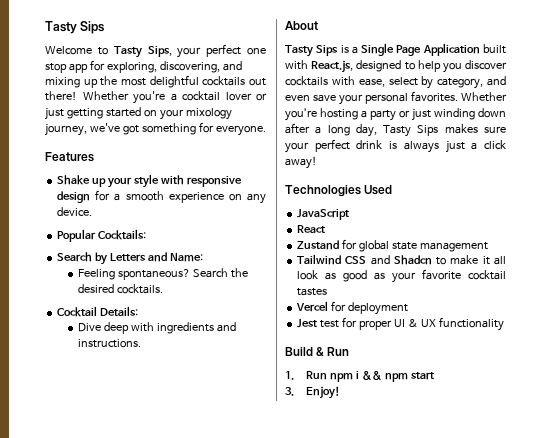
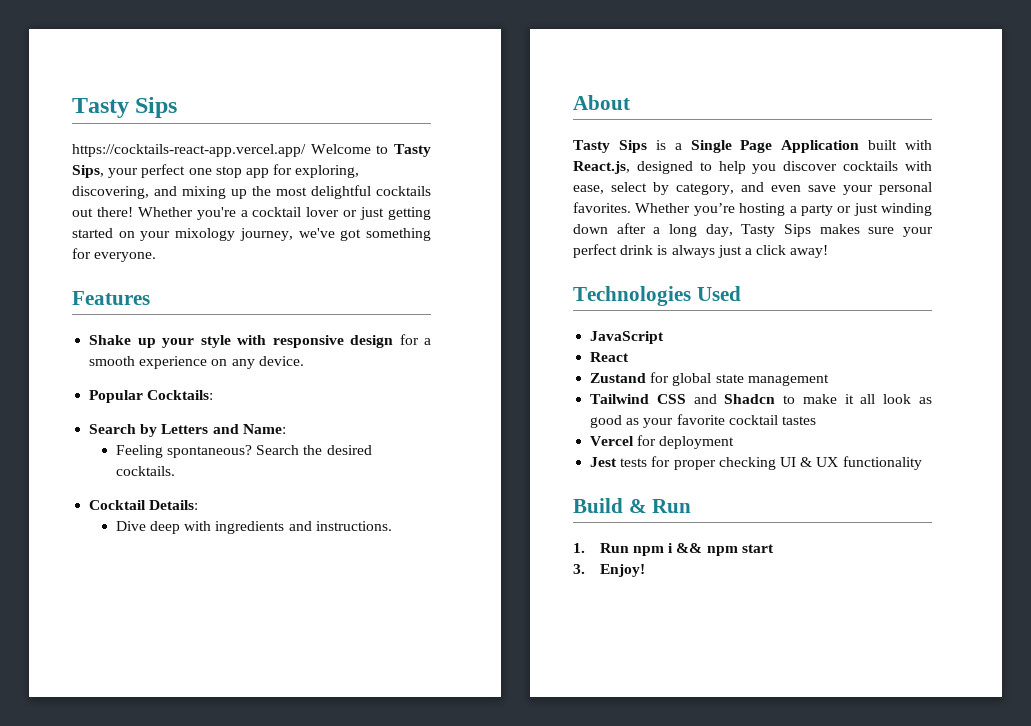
(105, 27) none -> [72,144,306,157] https://cocktails-react-app.vercel.app/
[320,320,340,328] test -> [620,458,648,467] tests
(393, 325) none -> [718,457,776,470] checking

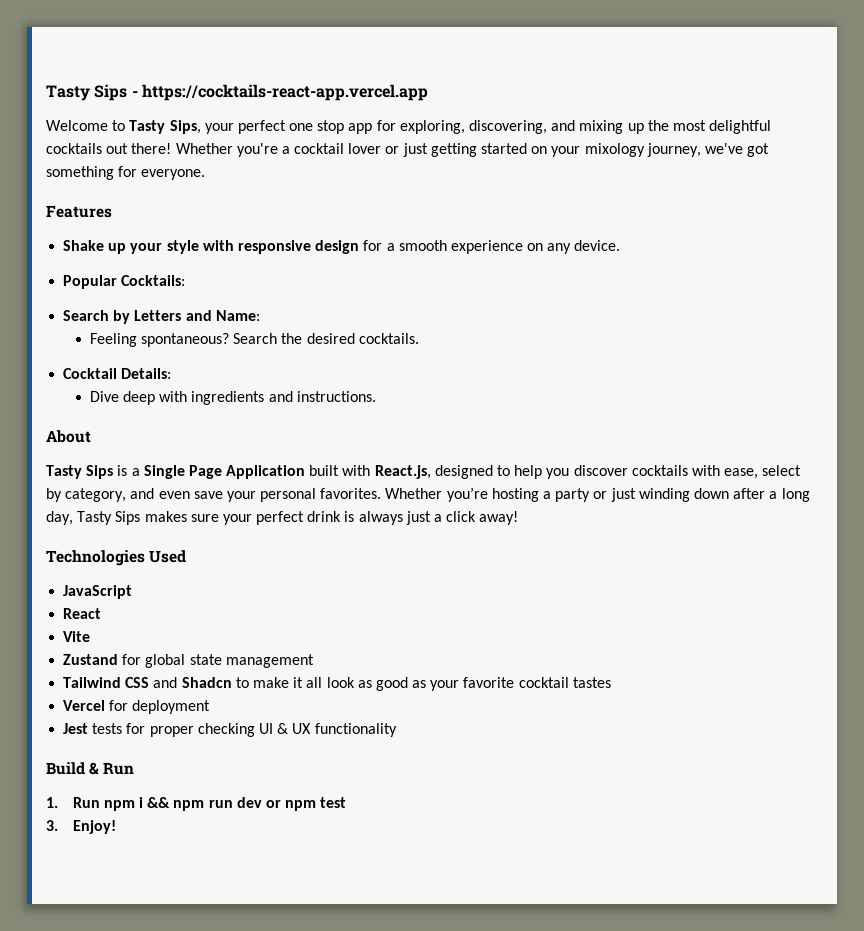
[72,97,178,118] [72,144,306,157] Tasty Sips // https://cocktails-react-app.vercel.app/ -> [46,84,428,101] Tasty Sips - https://cocktails-react-app.vercel.app //
(630, 357) none -> [63,631,91,642] // Vite
[741,544,774,553] start -> [208,797,347,811] run dev or npm test

